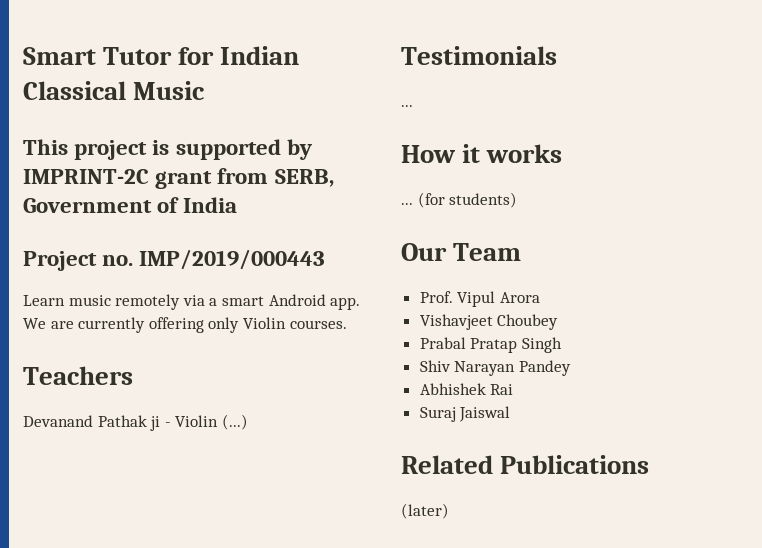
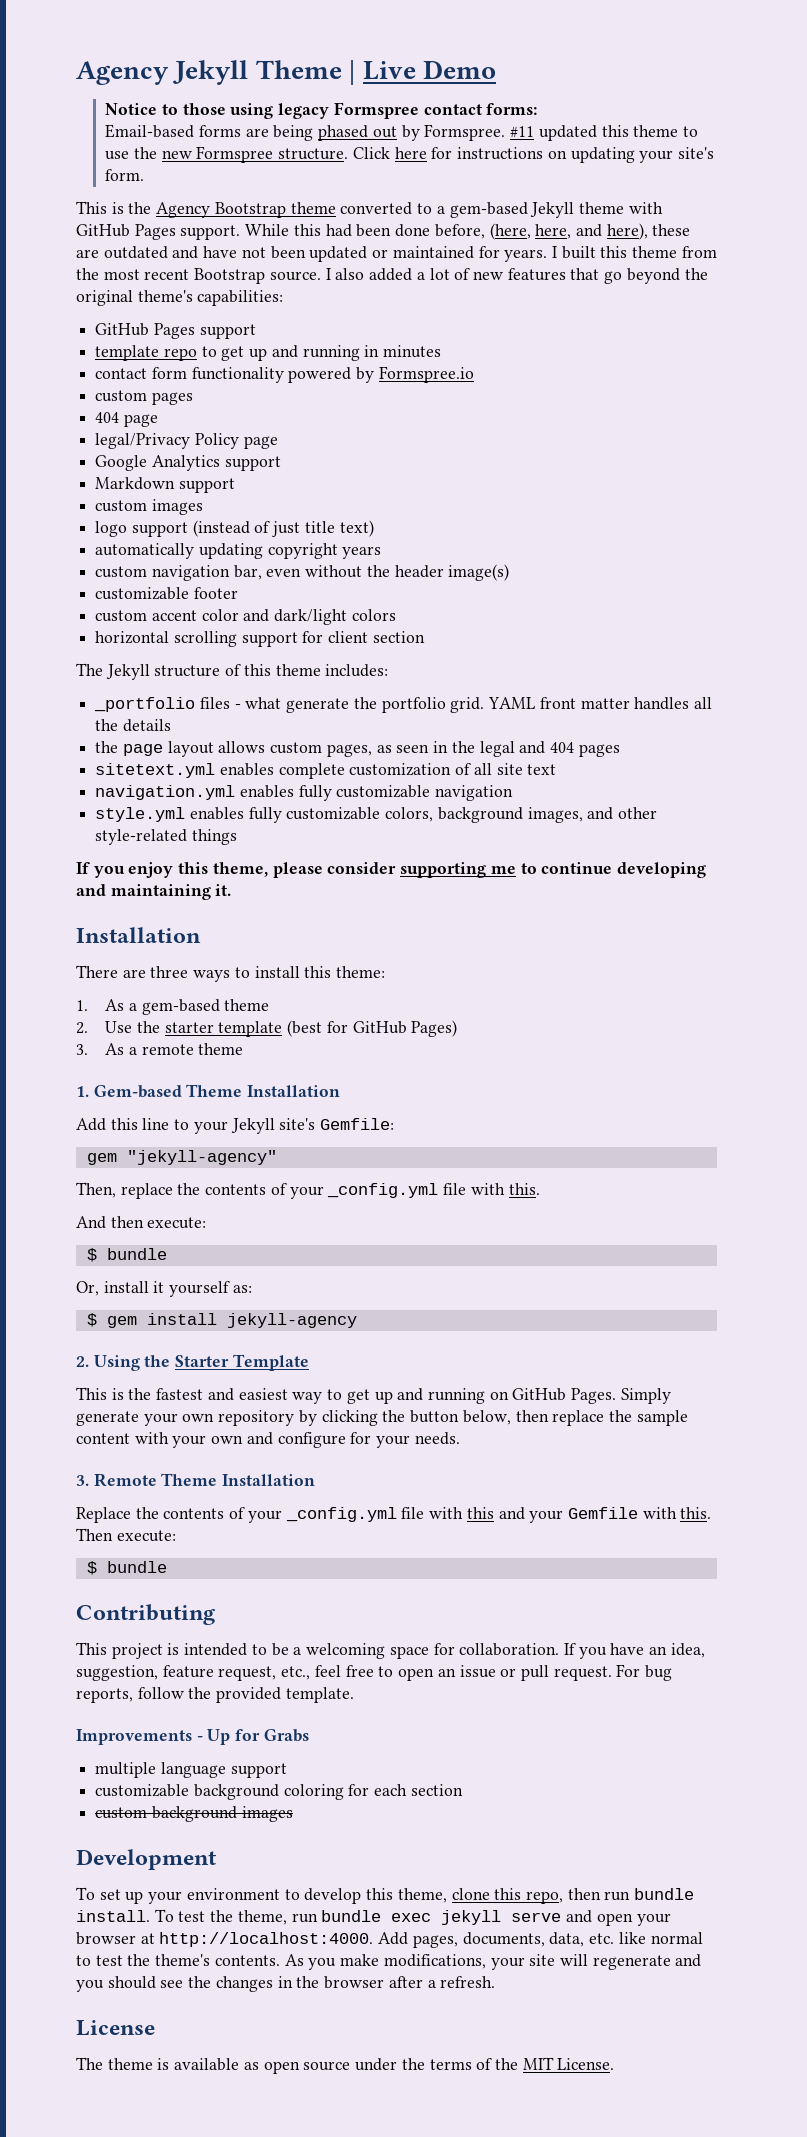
[23,46,300,65] [23,81,206,100] [23,139,312,160] [23,168,334,189] [23,197,238,213] [23,249,326,271] [23,294,361,310] [23,317,347,333] [23,366,133,385] [23,414,248,431] [401,46,557,65] [401,105,413,107] [401,144,563,163] [401,192,518,208] [401,243,522,261] [419,291,540,307] [419,314,559,330] [419,337,562,353] [419,360,571,376] [419,383,514,395] [419,406,511,422] [401,455,650,474] [401,503,449,519] Smart Tutor for Indian Classical Music // This project is supported by IMPRINT-2C grant from SERB, Government of India // Project no. IMP/2019/000443 // Learn music remotely via a smart Android app. We are currently offering only Violin courses. // Teachers // Devanand Pathak ji - Violin (...) // Testimonials // ... // How it works // ... (for students) // Our Team // Prof. Vipul Arora // Vishavjeet Choubey // Prabal Pratap Singh // Shiv Narayan Pandey // Abhishek Rai // Suraj Jaiswal // Related Publications // (later) -> [76,60,497,85] [105,102,538,119] [105,124,698,141] [105,146,714,163] [105,169,145,181] [76,201,663,218] [76,223,691,240] [76,246,717,262] [76,268,708,284] [76,290,284,306] [95,323,256,339] [95,345,442,361] [95,366,474,383] [95,390,193,405] [95,412,158,427] [95,433,278,449] [95,455,281,471] [95,477,235,493] [95,499,203,515] [95,520,374,537] [95,543,382,559] [95,564,510,581] [95,587,238,600] [95,609,396,625] [95,631,425,647] [76,663,389,680] [94,697,712,713] [95,719,171,732] [95,741,620,757] [95,763,557,779] [95,785,514,801] [95,807,658,823] [95,829,237,845] [76,862,706,878] [76,884,232,900] [76,927,201,943] [76,965,386,982] [76,999,270,1015] [76,1020,458,1037] [76,1043,244,1055] [76,1084,341,1098] [76,1118,395,1134] [86,1150,277,1165] [76,1182,540,1199] [76,1216,207,1229] [86,1248,167,1262] [76,1281,252,1297] [86,1313,357,1328] [76,1354,309,1371] [76,1387,671,1404] [76,1410,688,1426] [76,1432,460,1448] [76,1473,316,1487] [76,1507,712,1523] [76,1528,176,1542] [86,1561,167,1575] [76,1604,215,1625] [76,1642,705,1659] [76,1664,673,1681] [76,1687,354,1703] [76,1729,309,1745] [95,1762,287,1778] [95,1784,463,1800] [95,1806,293,1822] [76,1849,217,1870] [76,1887,695,1904] [76,1909,671,1926] [76,1932,703,1948] [76,1954,702,1970] [76,1976,496,1992] [76,2020,155,2036] [76,2057,615,2074] Agency Jekyll Theme | Live Demo // Notice to those using legacy Formspree contact forms: // Email-based forms are being phased out by Formspree. #11 updated this theme to use the new Formspree structure. Click here for instructions on updating your site's form. // This is the Agency Bootstrap theme converted to a gem-based Jekyll theme with GitHub Pages support. While this had been done before, (here, here, and here), these are outdated and have not been updated or maintained for years. I built this theme from the most recent Bootstrap source. I also added a lot of new features that go beyond the original theme's capabilities: // GitHub Pages support // template repo to get up and running in minutes // contact form functionality powered by Formspree.io // custom pages // 404 page // legal/Privacy Policy page // Google Analytics support // Markdown support // custom images // logo support (instead of just title text) // automatically updating copyright years // custom navigation bar, even without the header image(s) // customizable footer // custom accent color and dark/light colors // horizontal scrolling support for client section // The Jekyll structure of this theme includes: // _portfolio files - what generate the portfolio grid. YAML front matter handles all the details // the page layout allows custom pages, as seen in the legal and 404 pages // sitetext.yml enables complete customization of all site text // navigation.yml enables fully customizable navigation // style.yml enables fully customizable colors, background images, and other style-related things // If you enjoy this theme, please consider supporting me to continue developing and maintaining it. // Installation // There are three ways to install this theme: // 1. As a gem-based theme // 2. Use the starter template (best for GitHub Pages) // 3. As a remote theme // 1. Gem-based Theme Installation // Add this line to your Jekyll site's Gemfile: // gem "jekyll-agency" // Then, replace the contents of your _config.yml file with this. // And then execute: // $ bundle // Or, install it yourself as: // $ gem install jekyll-agency // 2. Using the Starter Template // This is the fastest and easiest way to get up and running on GitHub Pages. Simply generate your own repository by clicking the button below, then replace the sample content with your own and configure for your needs. // 3. Remote Theme Installation // Replace the contents of your _config.yml file with this and your Gemfile with this. Then execute: // $ bundle // Contributing // This project is intended to be a welcoming space for collaboration. If you have an idea, suggestion, feature request, etc., feel free to open an issue or pull request. For bug reports, follow the provided template. // Improvements - Up for Grabs // multiple language support // customizable background coloring for each section // custom background images // Development // To set up your environment to develop this theme, clone this repo, then run bundle install. To test the theme, run bundle exec jekyll serve and open your browser at http://localhost:4000. Add pages, documents, data, etc. like normal to test the theme's contents. As you make modifications, your site will regenerate and you should see the changes in the browser after a refresh. // License // The theme is available as open source under the terms of the MIT License.

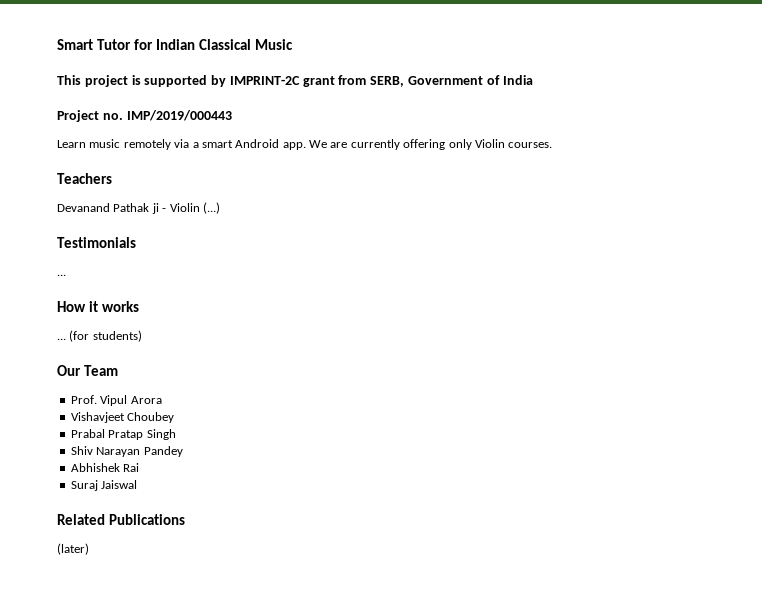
[76,60,497,85] [105,102,538,119] [105,124,698,141] [105,146,714,163] [105,169,145,181] [76,201,663,218] [76,223,691,240] [76,246,717,262] [76,268,708,284] [76,290,284,306] [95,323,256,339] [95,345,442,361] [95,366,474,383] [95,390,193,405] [95,412,158,427] [95,433,278,449] [95,455,281,471] [95,477,235,493] [95,499,203,515] [95,520,374,537] [95,543,382,559] [95,564,510,581] [95,587,238,600] [95,609,396,625] [95,631,425,647] [76,663,389,680] [94,697,712,713] [95,719,171,732] [95,741,620,757] [95,763,557,779] [95,785,514,801] [95,807,658,823] [95,829,237,845] [76,862,706,878] [76,884,232,900] [76,927,201,943] [76,965,386,982] [76,999,270,1015] [76,1020,458,1037] [76,1043,244,1055] [76,1084,341,1098] [76,1118,395,1134] [86,1150,277,1165] [76,1182,540,1199] [76,1216,207,1229] [86,1248,167,1262] [76,1281,252,1297] [86,1313,357,1328] [76,1354,309,1371] [76,1387,671,1404] [76,1410,688,1426] [76,1432,460,1448] [76,1473,316,1487] [76,1507,712,1523] [76,1528,176,1542] [86,1561,167,1575] [76,1604,215,1625] [76,1642,705,1659] [76,1664,673,1681] [76,1687,354,1703] [76,1729,309,1745] [95,1762,287,1778] [95,1784,463,1800] [95,1806,293,1822] [76,1849,217,1870] [76,1887,695,1904] [76,1909,671,1926] [76,1932,703,1948] [76,1954,702,1970] [76,1976,496,1992] [76,2020,155,2036] [76,2057,615,2074] Agency Jekyll Theme | Live Demo // Notice to those using legacy Formspree contact forms: // Email-based forms are being phased out by Formspree. #11 updated this theme to use the new Formspree structure. Click here for instructions on updating your site's form. // This is the Agency Bootstrap theme converted to a gem-based Jekyll theme with GitHub Pages support. While this had been done before, (here, here, and here), these are outdated and have not been updated or maintained for years. I built this theme from the most recent Bootstrap source. I also added a lot of new features that go beyond the original theme's capabilities: // GitHub Pages support // template repo to get up and running in minutes // contact form functionality powered by Formspree.io // custom pages // 404 page // legal/Privacy Policy page // Google Analytics support // Markdown support // custom images // logo support (instead of just title text) // automatically updating copyright years // custom navigation bar, even without the header image(s) // customizable footer // custom accent color and dark/light colors // horizontal scrolling support for client section // The Jekyll structure of this theme includes: // _portfolio files - what generate the portfolio grid. YAML front matter handles all the details // the page layout allows custom pages, as seen in the legal and 404 pages // sitetext.yml enables complete customization of all site text // navigation.yml enables fully customizable navigation // style.yml enables fully customizable colors, background images, and other style-related things // If you enjoy this theme, please consider supporting me to continue developing and maintaining it. // Installation // There are three ways to install this theme: // 1. As a gem-based theme // 2. Use the starter template (best for GitHub Pages) // 3. As a remote theme // 1. Gem-based Theme Installation // Add this line to your Jekyll site's Gemfile: // gem "jekyll-agency" // Then, replace the contents of your _config.yml file with this. // And then execute: // $ bundle // Or, install it yourself as: // $ gem install jekyll-agency // 2. Using the Starter Template // This is the fastest and easiest way to get up and running on GitHub Pages. Simply generate your own repository by clicking the button below, then replace the sample content with your own and configure for your needs. // 3. Remote Theme Installation // Replace the contents of your _config.yml file with this and your Gemfile with this. Then execute: // $ bundle // Contributing // This project is intended to be a welcoming space for collaboration. If you have an idea, suggestion, feature request, etc., feel free to open an issue or pull request. For bug reports, follow the provided template. // Improvements - Up for Grabs // multiple language support // customizable background coloring for each section // custom background images // Development // To set up your environment to develop this theme, clone this repo, then run bundle install. To test the theme, run bundle exec jekyll serve and open your browser at http://localhost:4000. Add pages, documents, data, etc. like normal to test the theme's contents. As you make modifications, your site will regenerate and you should see the changes in the browser after a refresh. // License // The theme is available as open source under the terms of the MIT License. -> [57,39,293,50] [57,75,533,87] [57,110,232,122] [57,139,553,150] [57,173,112,184] [57,202,220,214] [57,237,136,248] [57,274,66,276] [57,301,139,312] [57,330,142,342] [57,365,118,376] [70,395,162,406] [70,412,175,423] [70,429,176,440] [70,446,183,457] [70,463,140,472] [70,480,138,491] [57,514,185,525] [57,543,89,555] Smart Tutor for Indian Classical Music // This project is supported by IMPRINT-2C grant from SERB, Government of India // Project no. IMP/2019/000443 // Learn music remotely via a smart Android app. We are currently offering only Violin courses. // Teachers // Devanand Pathak ji - Violin (...) // Testimonials // ... // How it works // ... (for students) // Our Team // Prof. Vipul Arora // Vishavjeet Choubey // Prabal Pratap Singh // Shiv Narayan Pandey // Abhishek Rai // Suraj Jaiswal // Related Publications // (later)

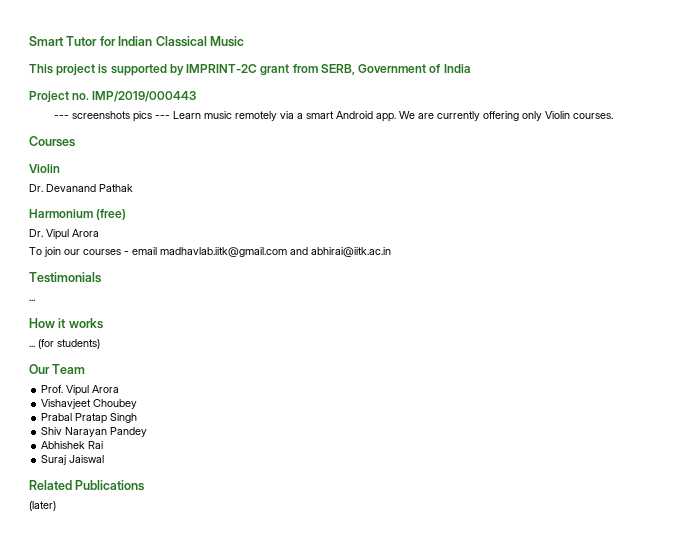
(232, 115) none -> [54,111,171,122] --- screenshots pics ---
[57,173,112,184] Teachers // -> [29,136,75,147] [29,164,60,173] [29,184,43,192] Courses // Violin // Dr.
[151,202,220,214] ji - Violin (...) -> [29,209,127,220] [29,229,99,240] [29,247,391,257] // Harmonium (free) // Dr. Vipul Arora // To join our courses - email madhavlab.iitk@gmail.com and abhirai@iitk.ac.in

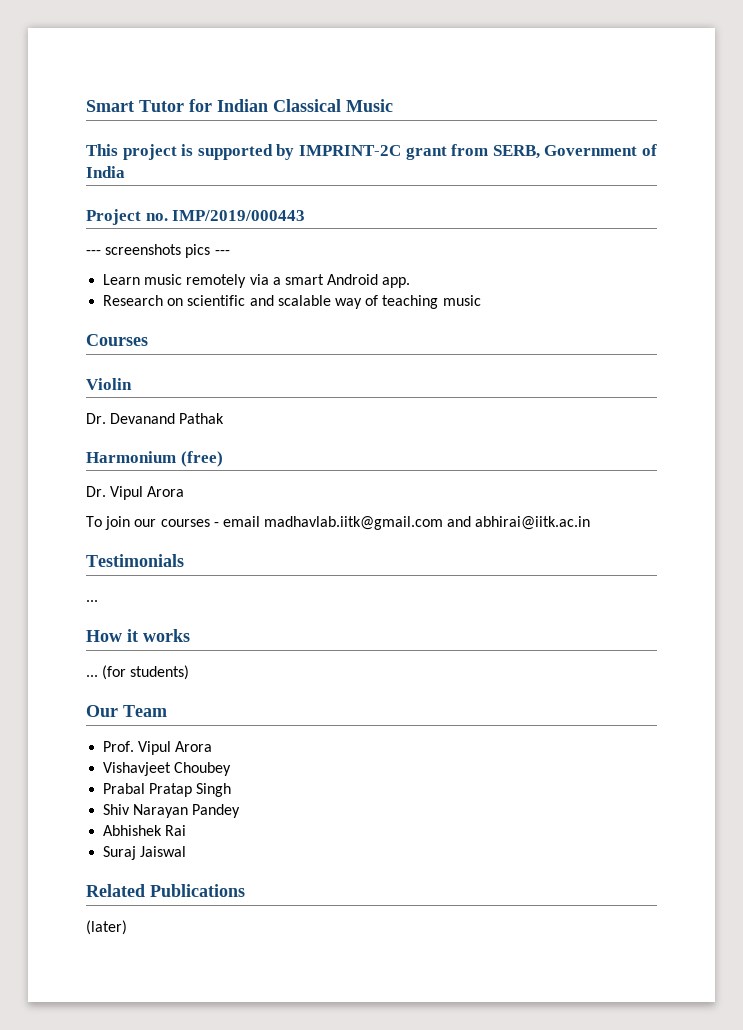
(171, 117) none -> (230, 252) //
[399,111,614,121] We are currently offering only Violin courses. -> [103,295,481,309] // Research on scientific and scalable way of teaching music

